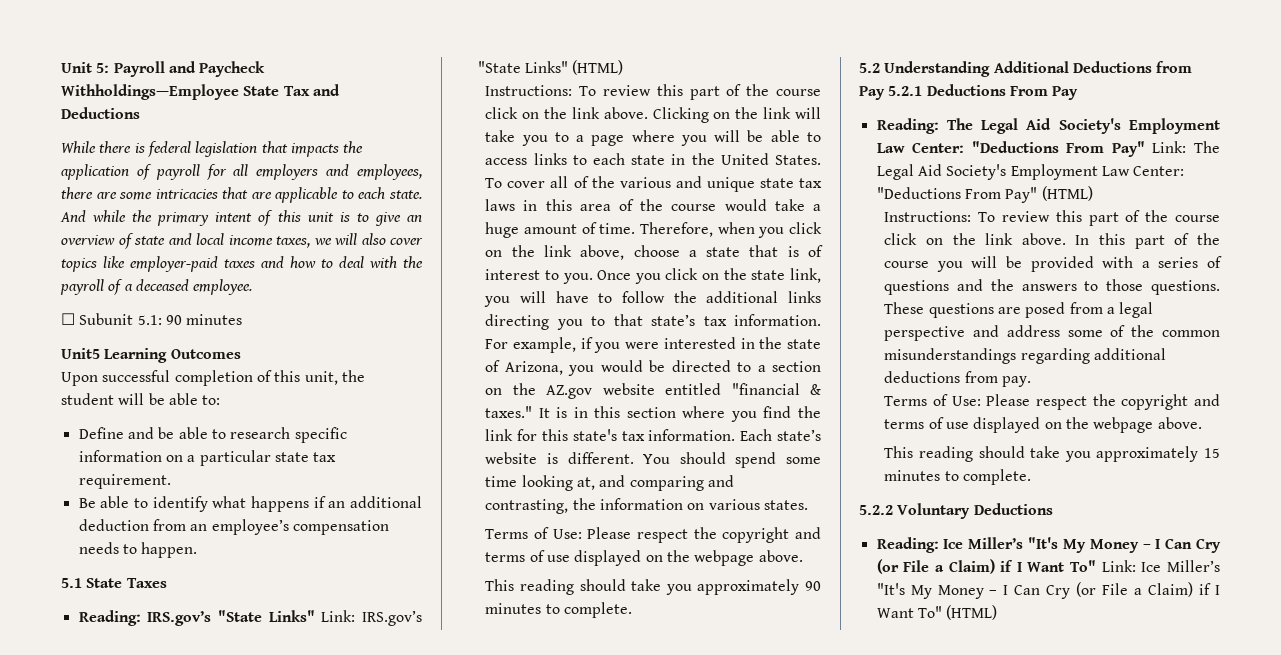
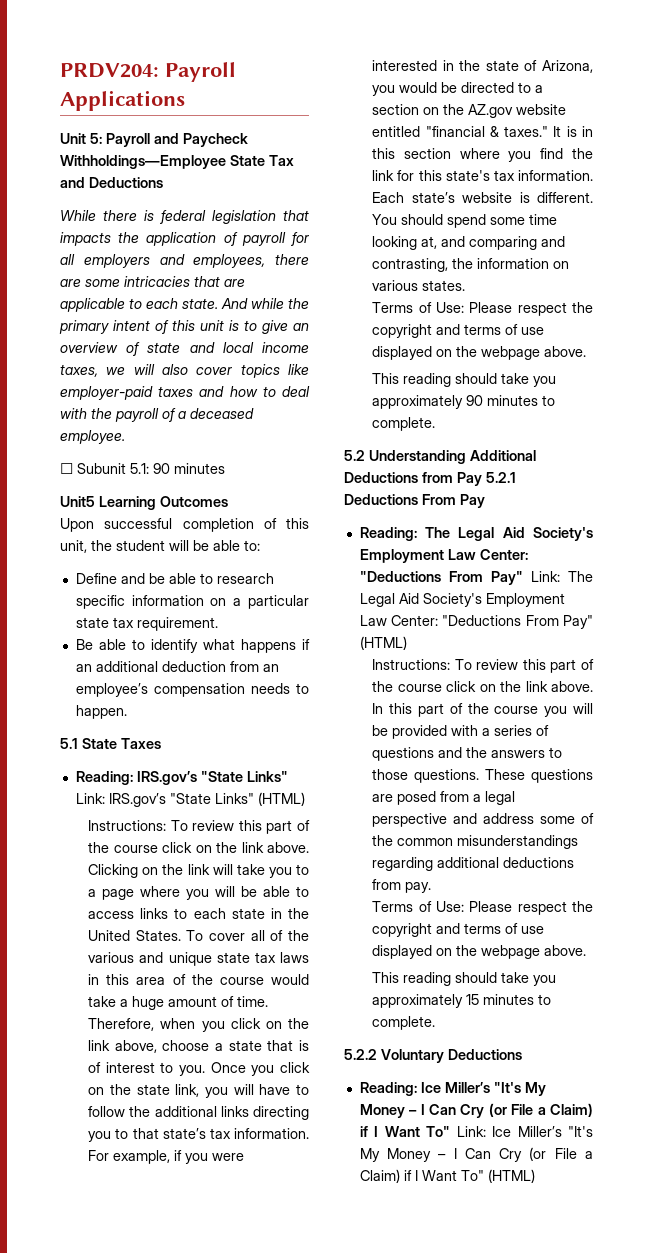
(61, 67) none -> [60,62,236,82] [60,90,185,111] PRDV204: Payroll Applications //

